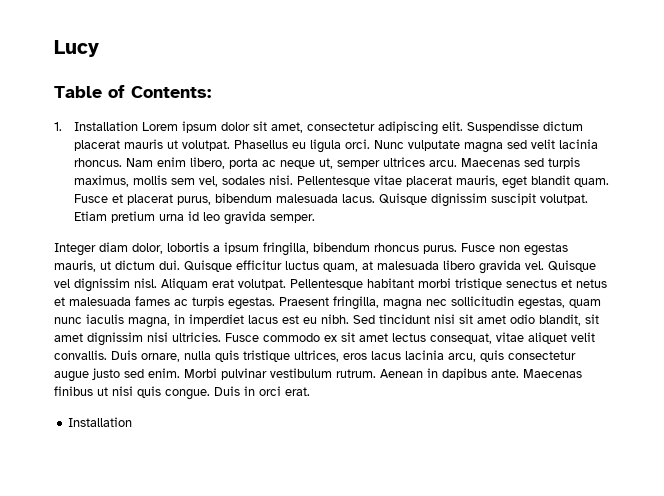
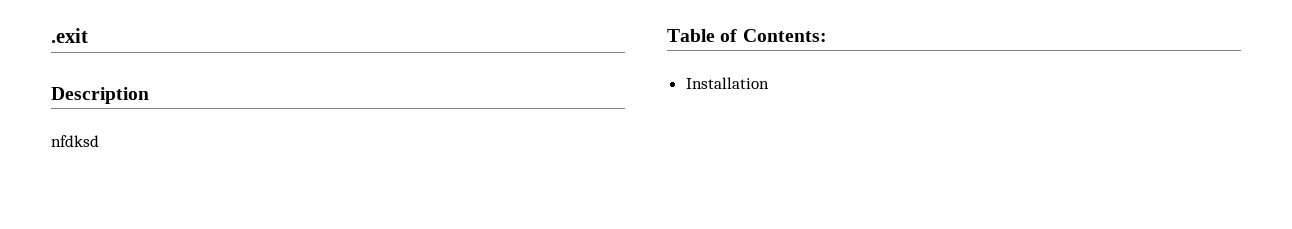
[54,40,99,57] Lucy -> [51,28,88,43] [51,87,149,104] [51,135,99,147] .exit // Description // nfdksd
[54,121,583,135] [73,139,598,153] [73,157,580,169] [73,175,609,189] [73,193,588,207] [73,211,315,225] [54,242,568,256] [54,260,596,274] [54,278,607,292] [54,296,601,310] [54,314,599,328] [54,332,595,346] [54,350,576,362] [54,368,582,382] [54,386,310,400] // 1. Installation Lorem ipsum dolor sit amet, consectetur adipiscing elit. Suspendisse dictum placerat mauris ut volutpat. Phasellus eu ligula orci. Nunc vulputate magna sed velit lacinia rhoncus. Nam enim libero, porta ac neque ut, semper ultrices arcu. Maecenas sed turpis maximus, mollis sem vel, sodales nisi. Pellentesque vitae placerat mauris, eget blandit quam. Fusce et placerat purus, bibendum malesuada lacus. Quisque dignissim suscipit volutpat. Etiam pretium urna id leo gravida semper. // Integer diam dolor, lobortis a ipsum fringilla, bibendum rhoncus purus. Fusce non egestas mauris, ut dictum dui. Quisque efficitur luctus quam, at malesuada libero gravida vel. Quisque vel dignissim nisl. Aliquam erat volutpat. Pellentesque habitant morbi tristique senectus et netus et malesuada fames ac turpis egestas. Praesent fringilla, magna nec sollicitudin egestas, quam nunc iaculis magna, in imperdiet lacus est eu nibh. Sed tincidunt nisi sit amet odio blandit, sit amet dignissim nisi ultricies. Fusce commodo ex sit amet lectus consequat, vitae aliquet velit convallis. Duis ornare, nulla quis tristique ultrices, eros lacus lacinia arcu, quis consectetur augue justo sed enim. Morbi pulvinar vestibulum rutrum. Aenean in dapibus ante. Maecenas finibus ut nisi quis congue. Duis in orci erat. -> (827, 35) none

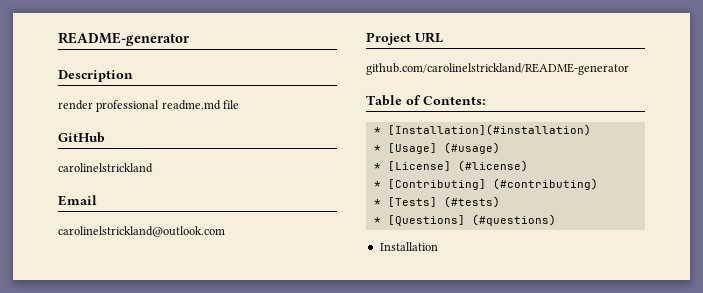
[51,28,88,43] .exit -> [58,32,190,46] README-generator
[51,135,99,147] [667,29,827,42] nfdksd // Table of Contents: -> [58,100,240,112] [58,132,105,143] [58,163,153,173] [58,195,97,206] [58,226,225,237] [366,32,443,45] [366,63,629,75] [366,95,486,106] [373,124,591,136] [373,142,500,154] [373,160,528,172] [373,178,598,190] [373,196,500,208] [373,214,556,226] render professional readme.md file // GitHub // carolinelstrickland // Email // carolinelstrickland@outlook.com // Project URL // github.com/carolinelstrickland/README-generator // Table of Contents: // * [Installation](#installation) // * [Usage] (#usage) // * [License] (#license) // * [Contributing] (#contributing) // * [Tests] (#tests) // * [Questions] (#questions)

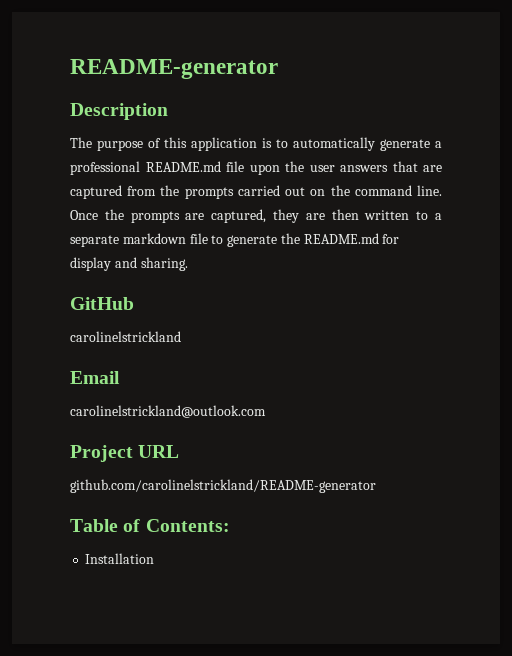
[58,100,240,112] render professional readme.md file -> [70,137,442,151] [70,161,442,175] [70,185,443,199] [70,209,443,223] [70,233,400,247] [70,257,188,271] The purpose of this application is to automatically generate a professional README.md file upon the user answers that are captured from the prompts carried out on the command line. Once the prompts are captured, they are then written to a separate markdown file to generate the README.md for display and sharing.
[373,124,591,136] [373,142,500,154] [373,160,528,172] [373,178,598,190] [373,196,500,208] [373,214,556,226] // * [Installation](#installation) // * [Usage] (#usage) // * [License] (#license) // * [Contributing] (#contributing) // * [Tests] (#tests) // * [Questions] (#questions) -> (230, 525) none

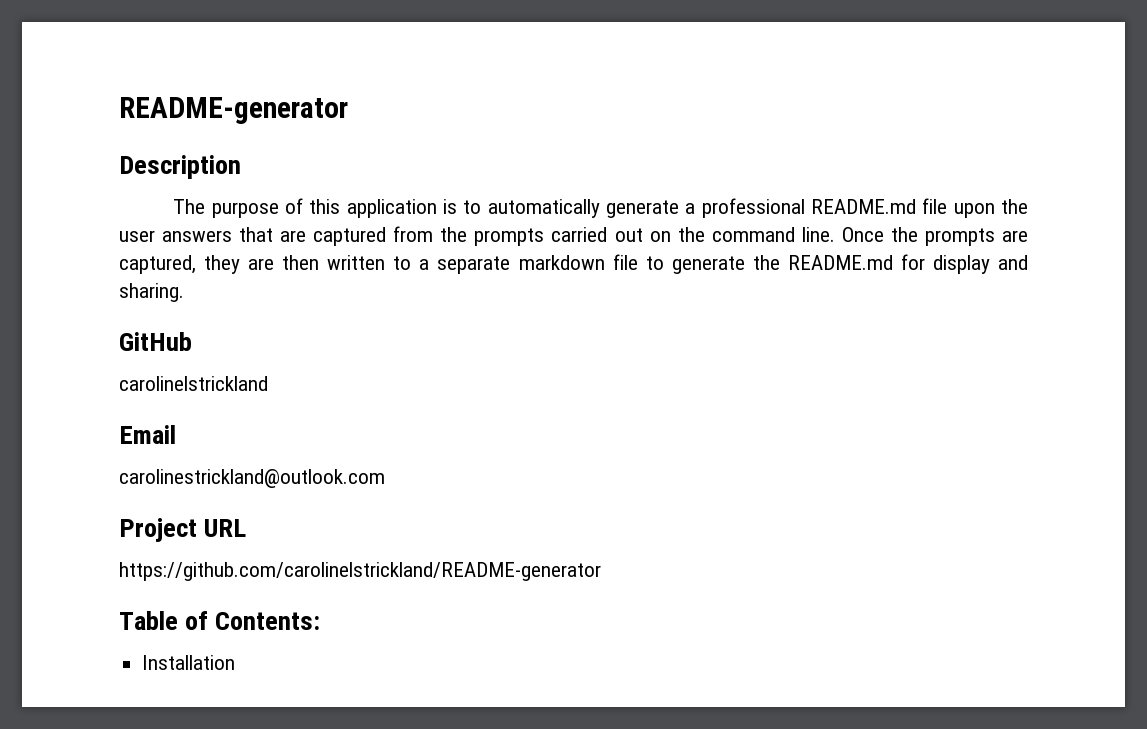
[70,405,266,418] carolinelstrickland@outlook.com -> [119,469,385,488] carolinestrickland@outlook.com
[70,479,376,493] github.com/carolinelstrickland/README-generator -> [119,562,601,581] https://github.com/carolinelstrickland/README-generator

